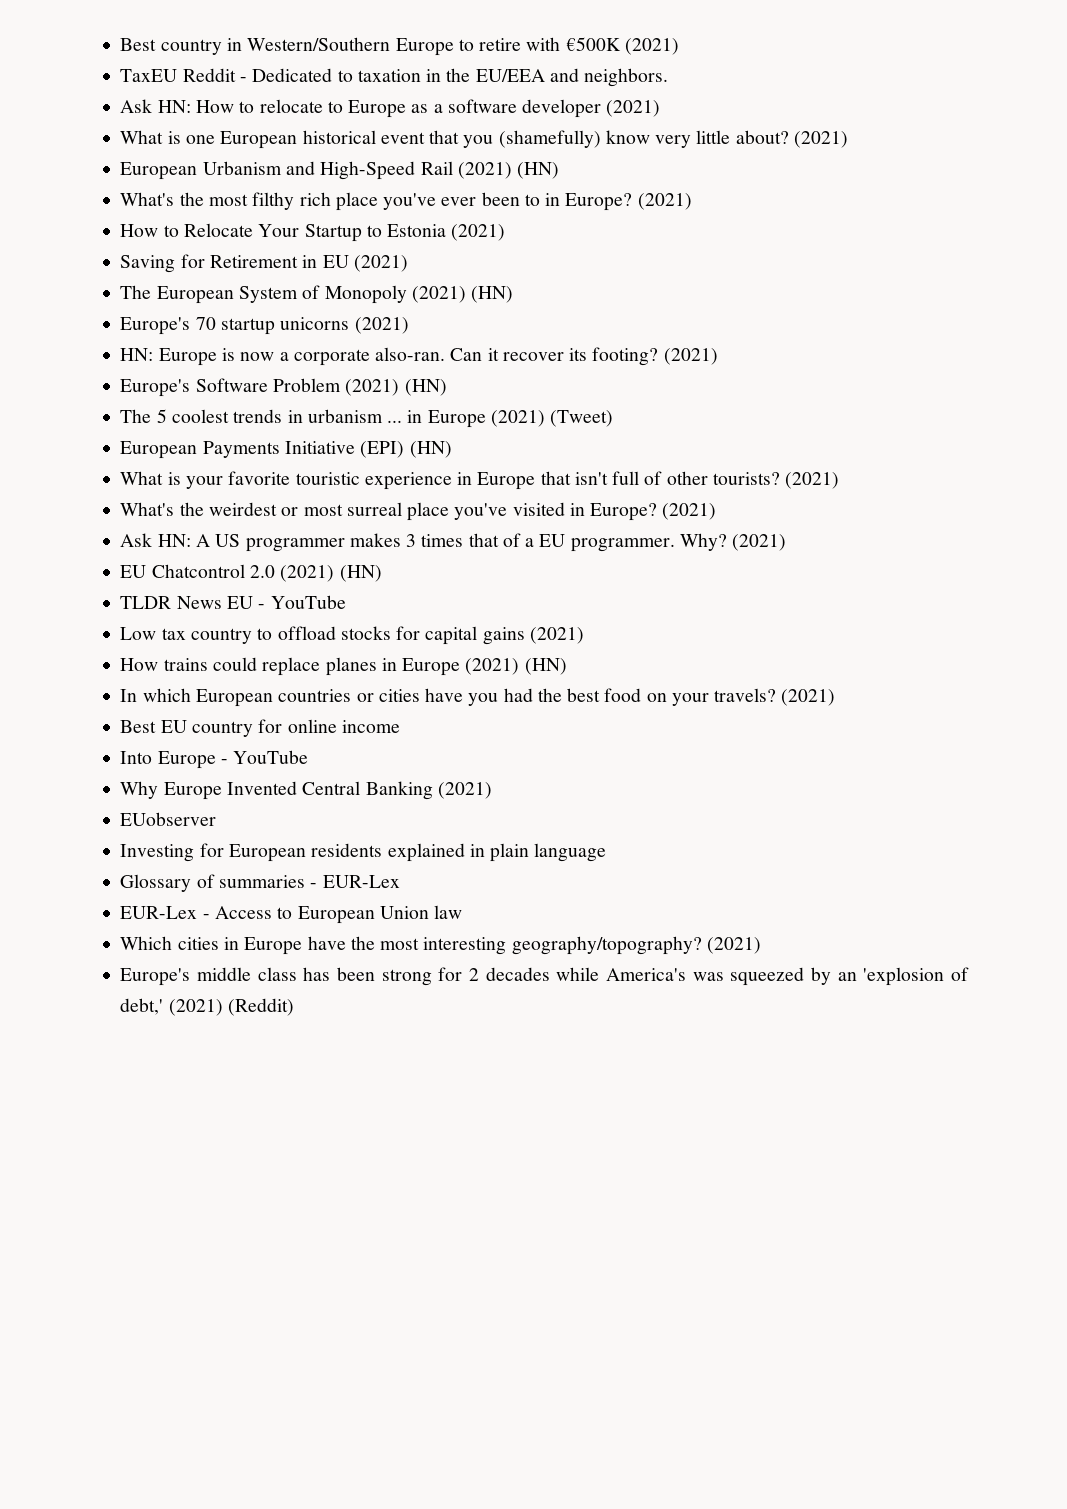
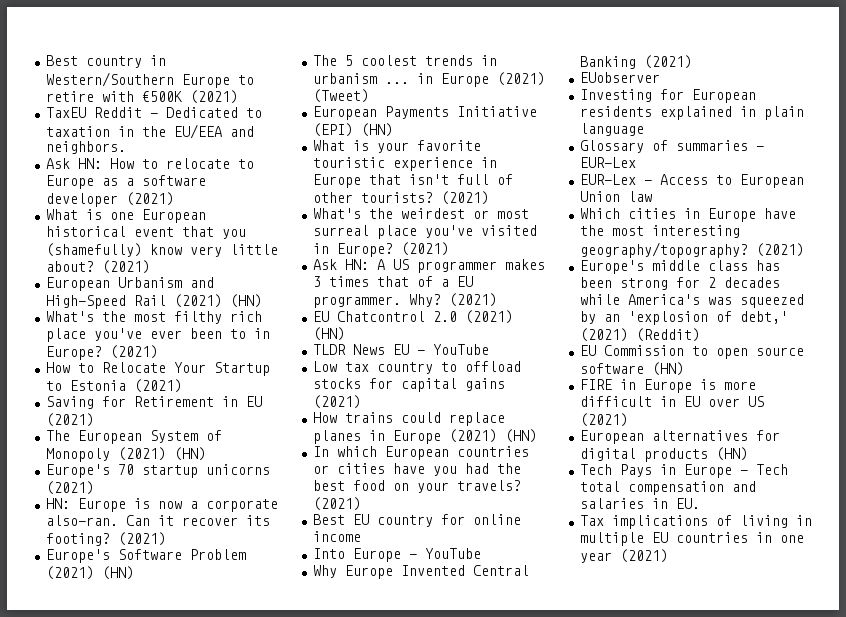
(294, 1007) none -> [579,345,804,359] [579,362,684,376] [579,379,756,393] [579,396,764,407] [579,413,628,427] [579,430,780,444] [579,447,748,462] [579,464,788,478] [579,481,756,495] [579,498,700,509] [579,515,812,529] [579,532,804,546] [579,549,668,563] // EU Commission to open source software (HN) // FIRE in Europe is more difficult in EU over US (2021) // European alternatives for digital products (HN) // Tech Pays in Europe - Tech total compensation and salaries in EU. // Tax implications of living in multiple EU countries in one year (2021)

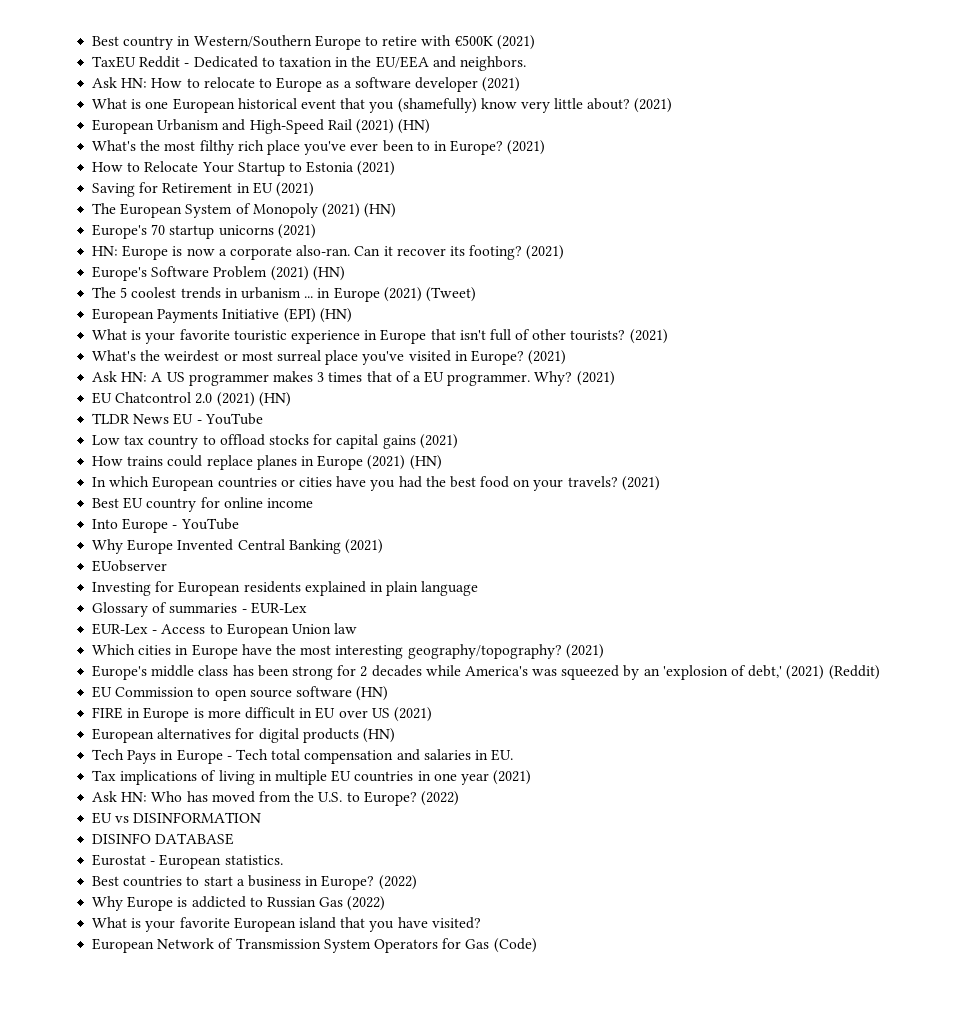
(668, 556) none -> [92,791,459,806] [92,812,262,824] [92,833,235,845] [92,854,283,869] [92,875,417,890] [92,896,386,911] [92,917,481,932] [92,938,537,953] // Ask HN: Who has moved from the U.S. to Europe? (2022) // EU vs DISINFORMATION // DISINFO DATABASE // Eurostat - European statistics. // Best countries to start a business in Europe? (2022) // Why Europe is addicted to Russian Gas (2022) // What is your favorite European island that you have visited? // European Network of Transmission System Operators for Gas (Code)

